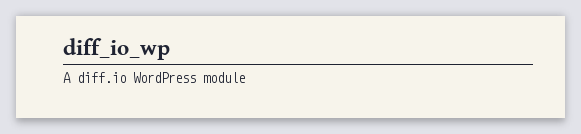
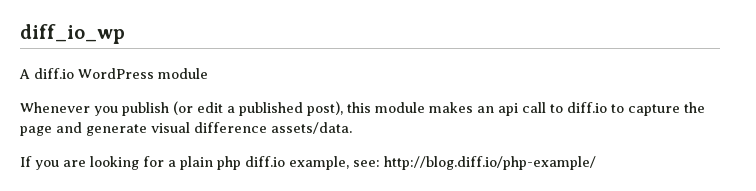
(245, 77) none -> [20,101,705,116] [20,122,352,136] [20,156,596,170] // Whenever you publish (or edit a published post), this module makes an api call to diff.io to capture the page and generate visual difference assets/data. // If you are looking for a plain php diff.io example, see: http://blog.diff.io/php-example/

